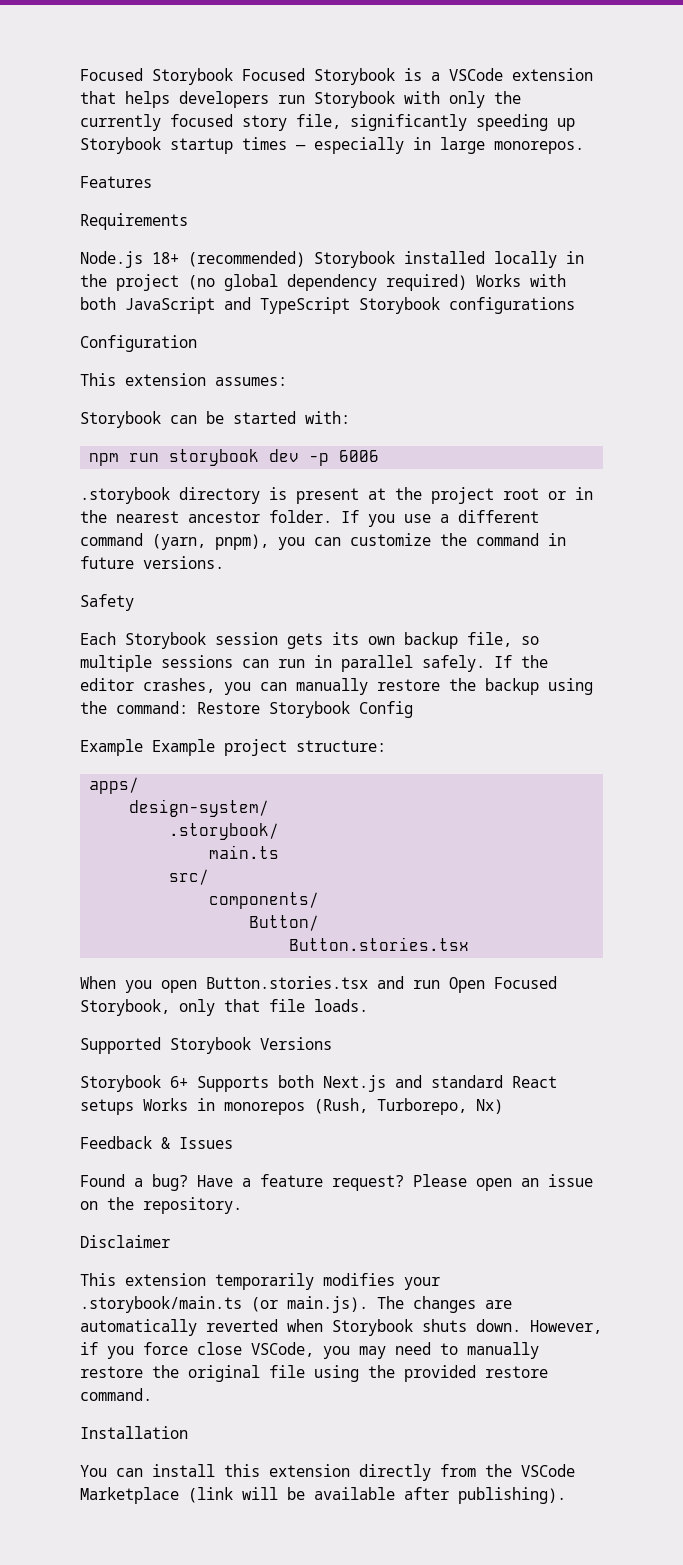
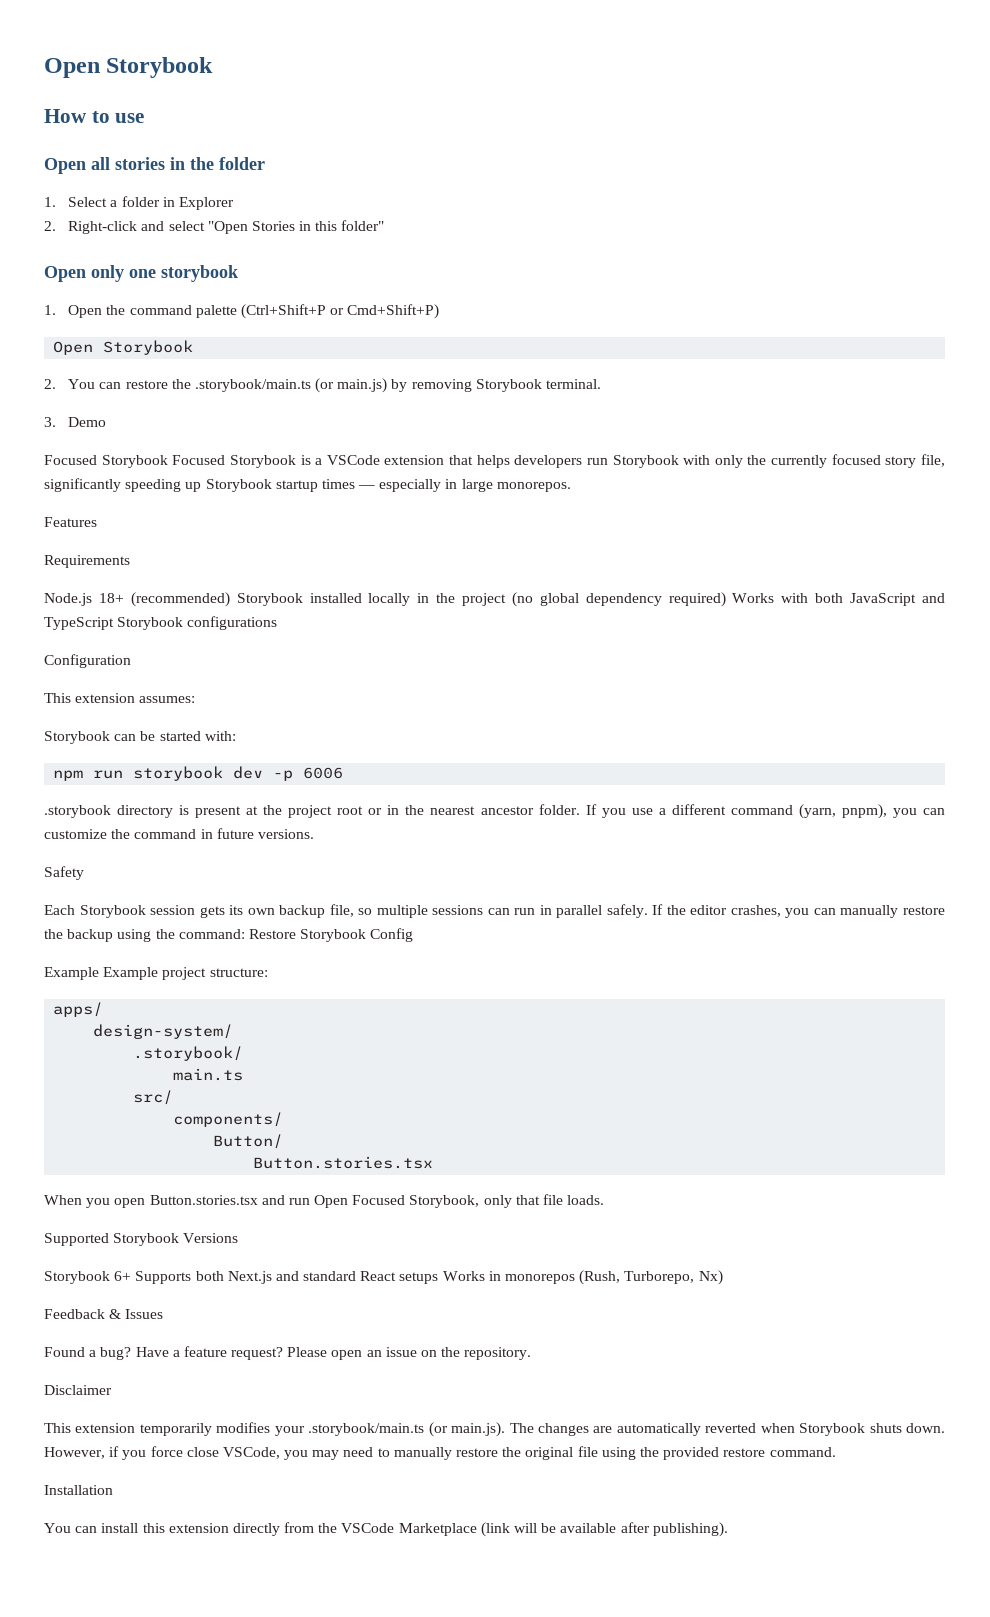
(80, 74) none -> [44,57,214,78] [44,109,145,123] [44,157,265,174] [44,196,234,210] [44,220,385,234] [44,265,238,282] [44,304,440,319] [53,340,194,355] [44,378,601,393] [44,417,107,427] Open Storybook // How to use // Open all stories in the folder // 1. Select a folder in Explorer // 2. Right-click and select "Open Stories in this folder" // Open only one storybook // 1. Open the command palette (Ctrl+Shift+P or Cmd+Shift+P) // Open Storybook // 2. You can restore the .storybook/main.ts (or main.js) by removing Storybook terminal. // 3. Demo //

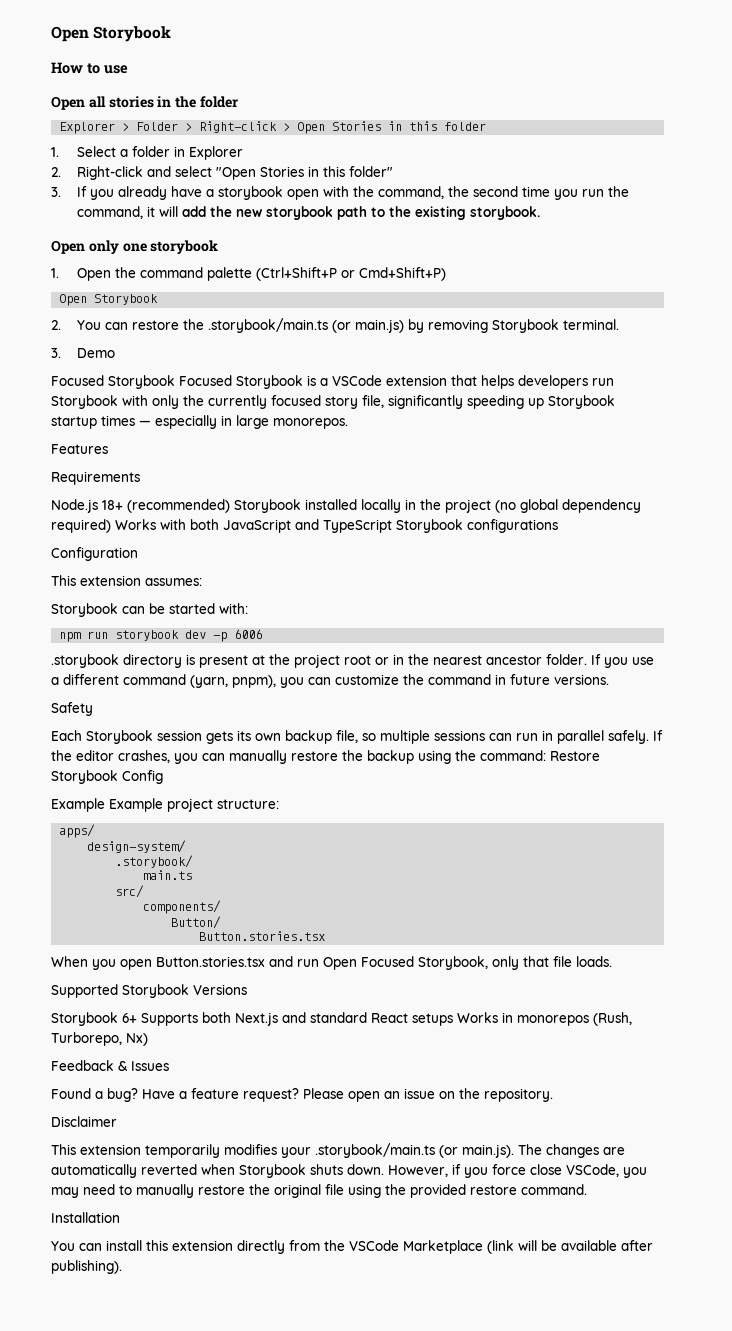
(265, 163) none -> [59,121,487,134] // Explorer > Folder > Right-click > Open Stories in this folder
(385, 225) none -> [51,186,629,200] [76,206,540,220] // 3. If you already have a storybook open with the command, the second time you run the command, it will add the new storybook path to the existing storybook.

